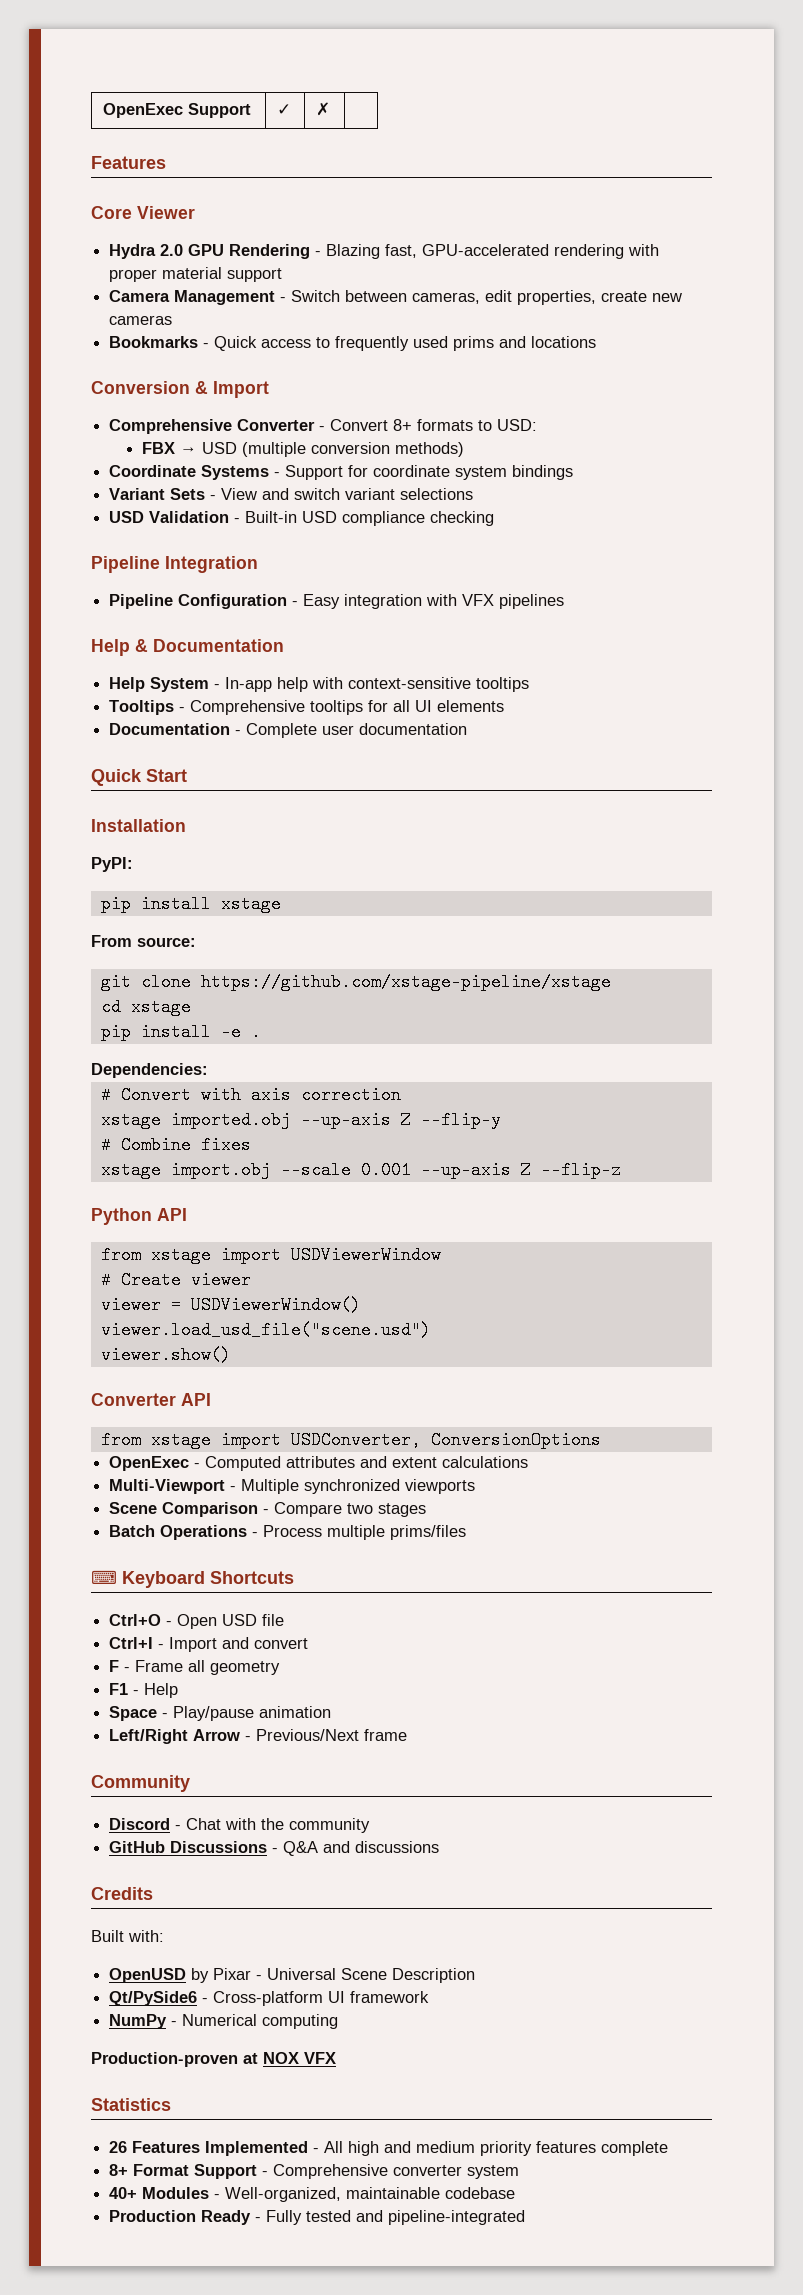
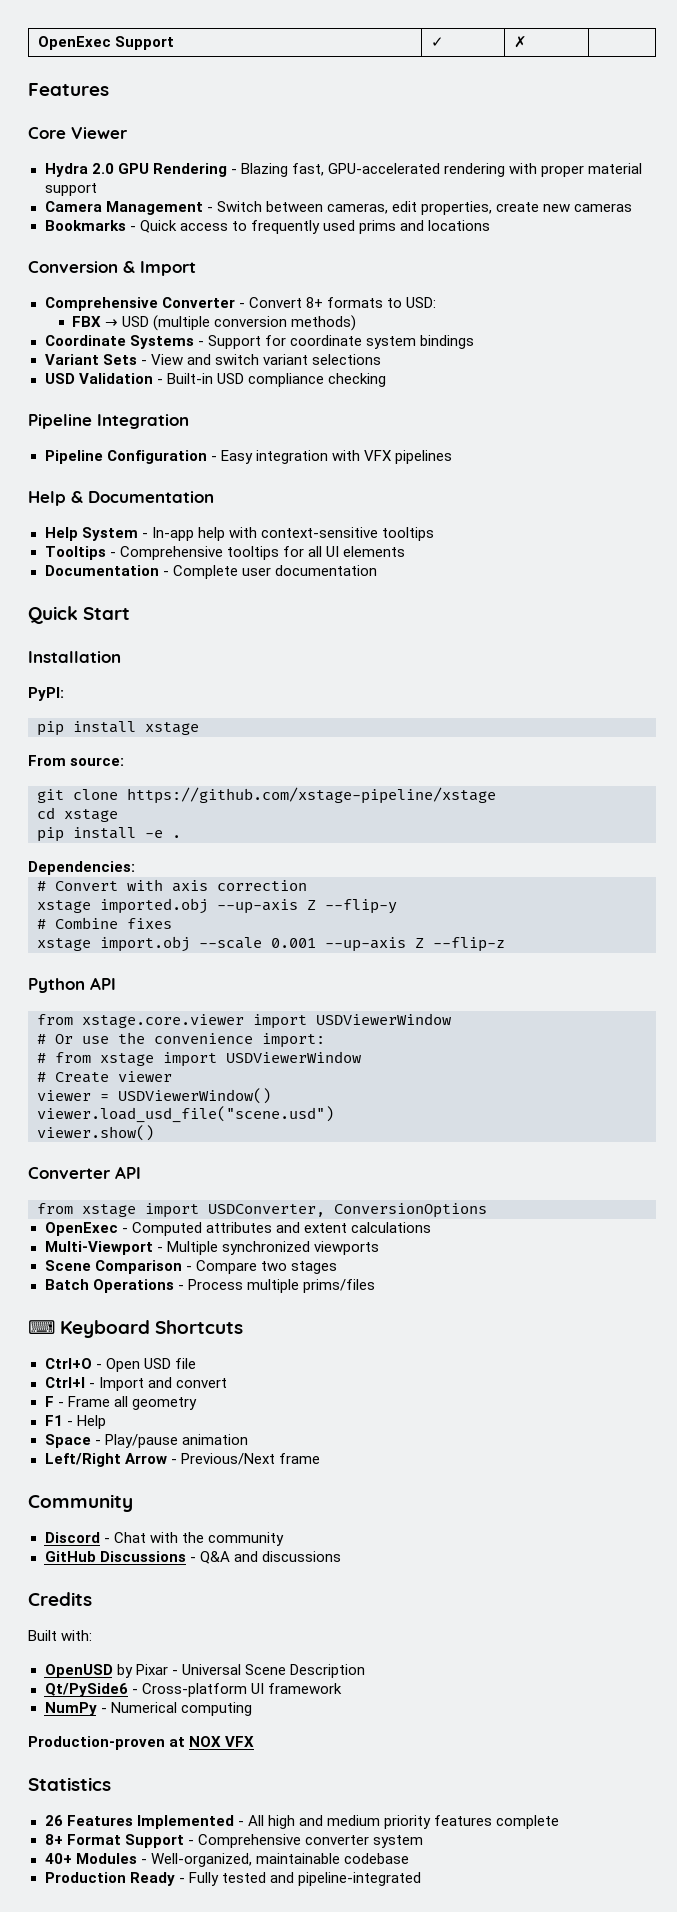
(141, 1255) none -> [82,1013,451,1029] [37,1032,325,1048] [37,1052,91,1063] xstage.core.viewer import USDViewerWindow // # Or use the convenience import: // # from

